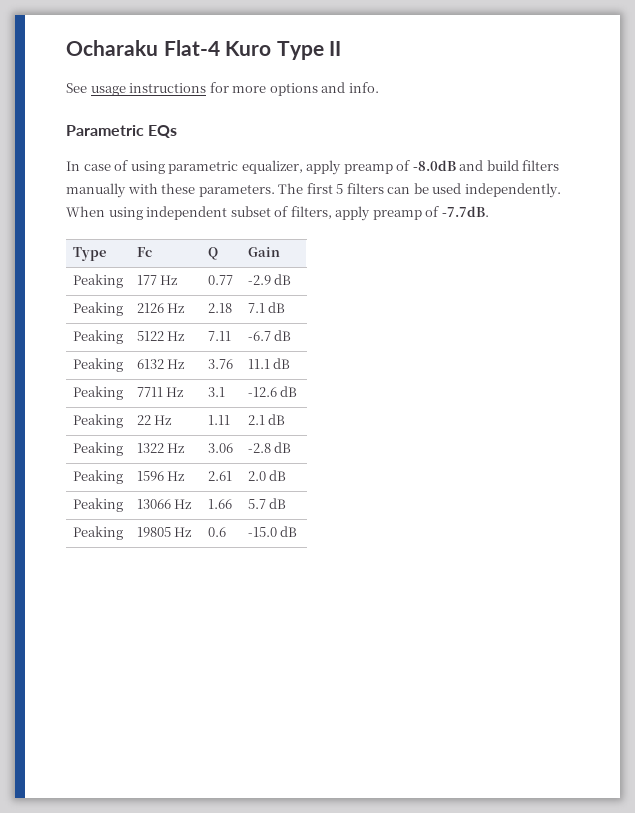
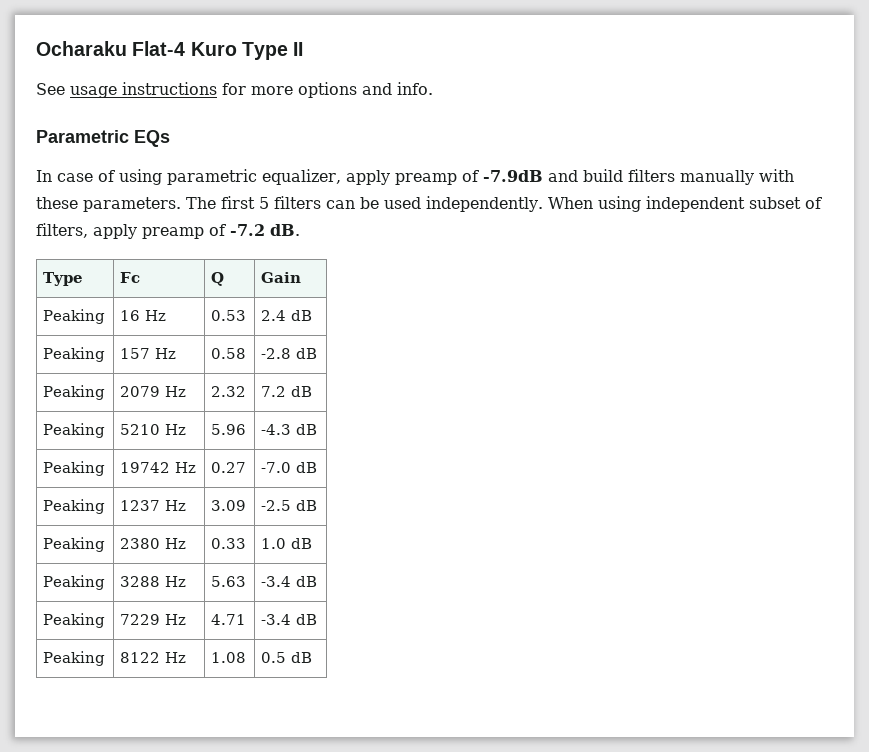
[412,160,456,171] -8.0dB -> [482,170,543,182] -7.9dB
[441,206,489,217] -7.7dB. -> [230,224,300,236] -7.2 dB.
[136,275,179,285] [207,275,233,285] [247,274,292,285] [72,302,123,316] [136,303,186,313] [207,303,232,313] [247,302,286,313] [72,330,123,344] [136,331,186,341] [207,331,231,341] [247,330,292,341] [72,358,123,372] [136,359,186,369] [207,359,233,369] [247,358,291,369] [72,386,123,400] [136,387,185,397] [207,387,225,397] [247,386,298,397] [72,414,123,428] [136,415,173,425] [207,415,230,425] [247,414,286,425] [72,442,123,456] [136,443,186,453] [207,443,233,453] 177 Hz | 0.77 | -2.9 dB // Peaking | 2126 Hz | 2.18 | 7.1 dB // Peaking | 5122 Hz | 7.11 | -6.7 dB // Peaking | 6132 Hz | 3.76 | 11.1 dB // Peaking | 7711 Hz | 3.1 | -12.6 dB // Peaking | 22 Hz | 1.11 | 2.1 dB // Peaking | 1322 Hz | 3.06 -> [120,310,167,321] [211,310,247,321] [261,310,313,321] [43,347,106,362] [120,348,177,359] [211,348,247,359] 16 Hz | 0.53 | 2.4 dB // Peaking | 157 Hz | 0.58
[136,471,186,481] [207,471,232,481] [247,470,287,481] [72,498,123,512] [136,499,193,509] [207,499,232,509] [247,498,287,509] [72,526,123,540] [136,527,193,537] [207,527,226,537] [247,526,298,537] 1596 Hz | 2.61 | 2.0 dB // Peaking | 13066 Hz | 1.66 | 5.7 dB // Peaking | 19805 Hz | 0.6 | -15.0 dB -> [120,386,187,397] [211,386,247,397] [261,386,313,397] [43,423,106,438] [120,424,187,435] [211,424,247,435] [261,424,318,435] [43,461,106,476] [120,462,197,473] [211,462,247,473] [261,462,318,473] [43,499,106,514] [120,500,187,511] [211,500,247,511] [261,500,318,511] [43,537,106,552] [120,538,187,549] [211,538,247,549] [261,538,313,549] [43,575,106,590] [120,576,187,587] [211,576,247,587] [261,576,318,587] [43,613,106,628] [120,614,187,625] [211,614,247,625] [261,614,318,625] [43,651,106,666] [120,652,187,663] [211,652,247,663] [261,652,313,663] 2079 Hz | 2.32 | 7.2 dB // Peaking | 5210 Hz | 5.96 | -4.3 dB // Peaking | 19742 Hz | 0.27 | -7.0 dB // Peaking | 1237 Hz | 3.09 | -2.5 dB // Peaking | 2380 Hz | 0.33 | 1.0 dB // Peaking | 3288 Hz | 5.63 | -3.4 dB // Peaking | 7229 Hz | 4.71 | -3.4 dB // Peaking | 8122 Hz | 1.08 | 0.5 dB

